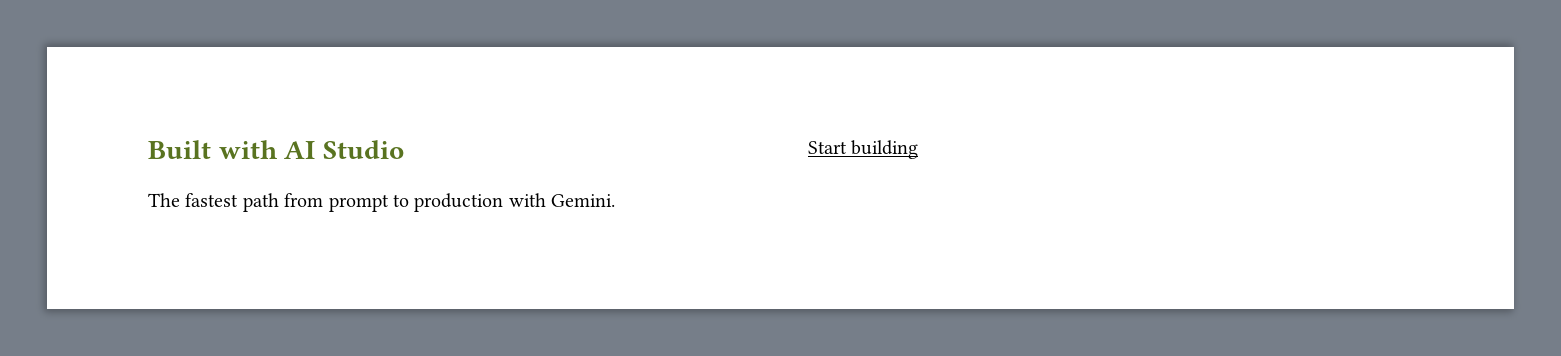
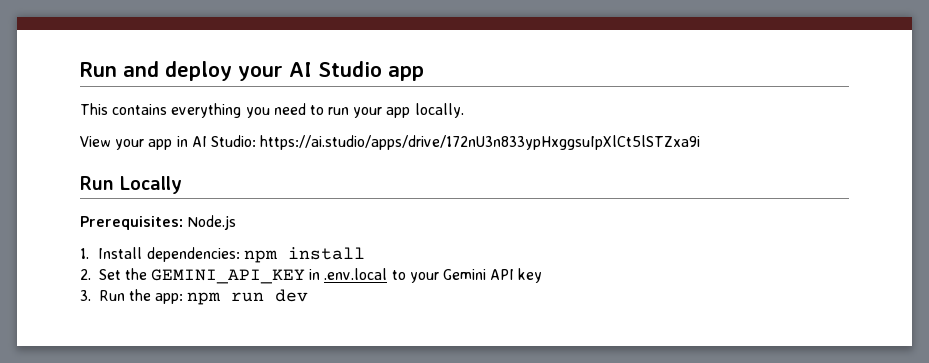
[148,140,404,159] [148,193,616,212] [808,140,919,159] Built with AI Studio // The fastest path from prompt to production with Gemini. // Start building -> [80,61,424,81] [80,103,464,118] [80,135,701,150] [80,176,182,194] [80,215,237,230] [80,247,365,263] [80,268,543,284] [80,289,309,305] Run and deploy your AI Studio app // This contains everything you need to run your app locally. // View your app in AI Studio: https://ai.studio/apps/drive/172nU3n833ypHxggsuIpXlCt5lSTZxa9i // Run Locally // Prerequisites: Node.js // 1. Install dependencies: npm install // 2. Set the GEMINI_API_KEY in .env.local to your Gemini API key // 3. Run the app: npm run dev

